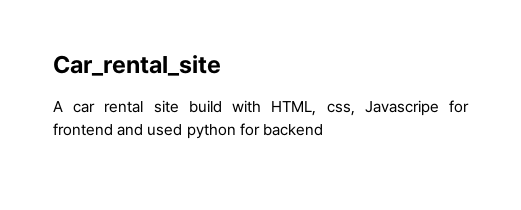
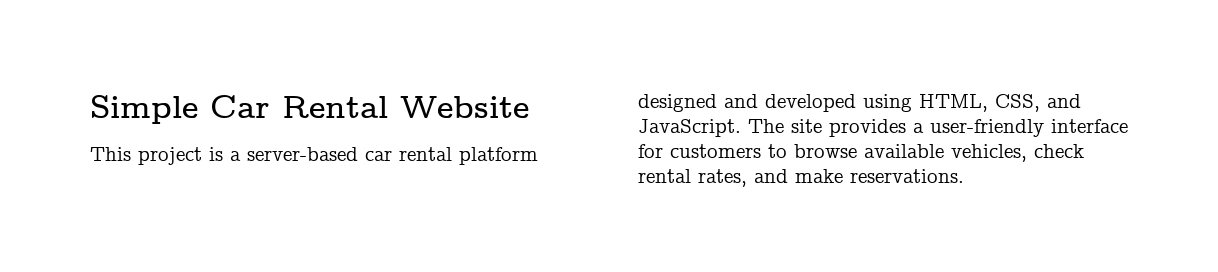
[53,55,221,76] [53,100,470,116] [53,123,323,139] Car_rental_site // A car rental site build with HTML, css, Javascripe for frontend and used python for backend -> [90,95,529,124] [90,147,538,165] [638,94,1081,112] [638,119,1128,137] [638,144,1084,162] [638,169,964,187] Simple Car Rental Website // This project is a server-based car rental platform designed and developed using HTML, CSS, and JavaScript. The site provides a user-friendly interface for customers to browse available vehicles, check rental rates, and make reservations.

